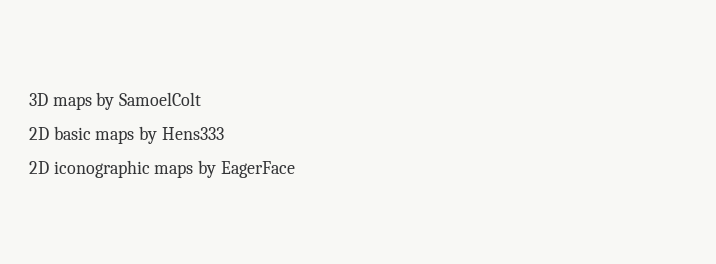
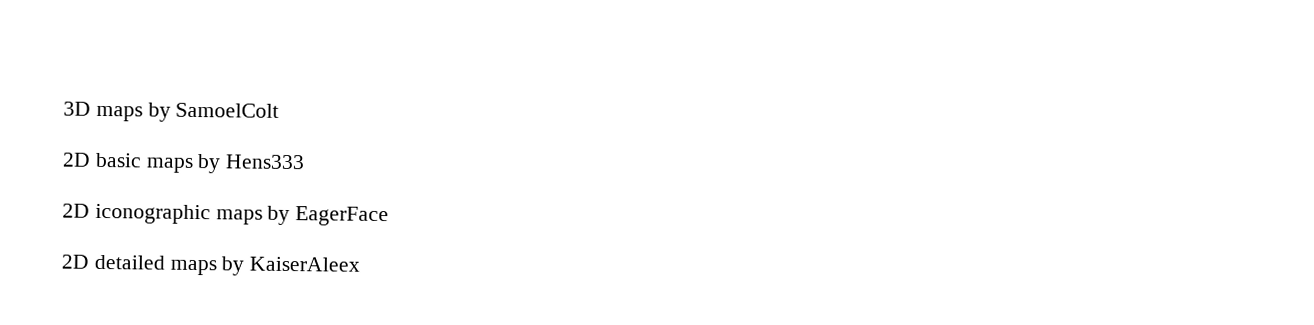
(295, 169) none -> [61,254,361,276] // 2D detailed maps by KaiserAleex

